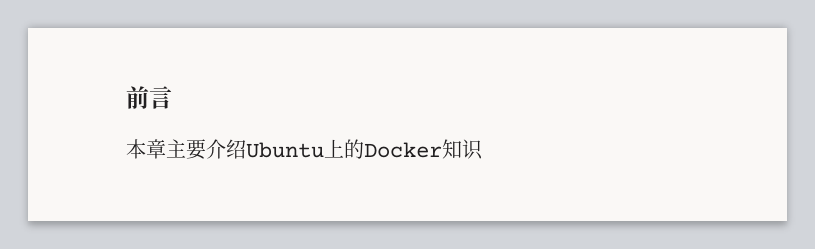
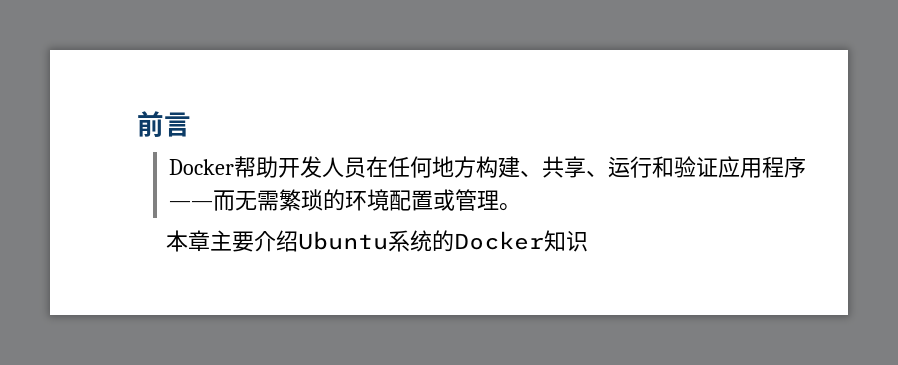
(172, 97) none -> [168,156,806,178] [168,189,521,211] // Docker帮助开发人员在任何地方构建、共享、运行和验证应用程序——而无需繁琐的环境配置或管理。
[324,139,344,158] 上 -> [388,230,433,252] 系统

